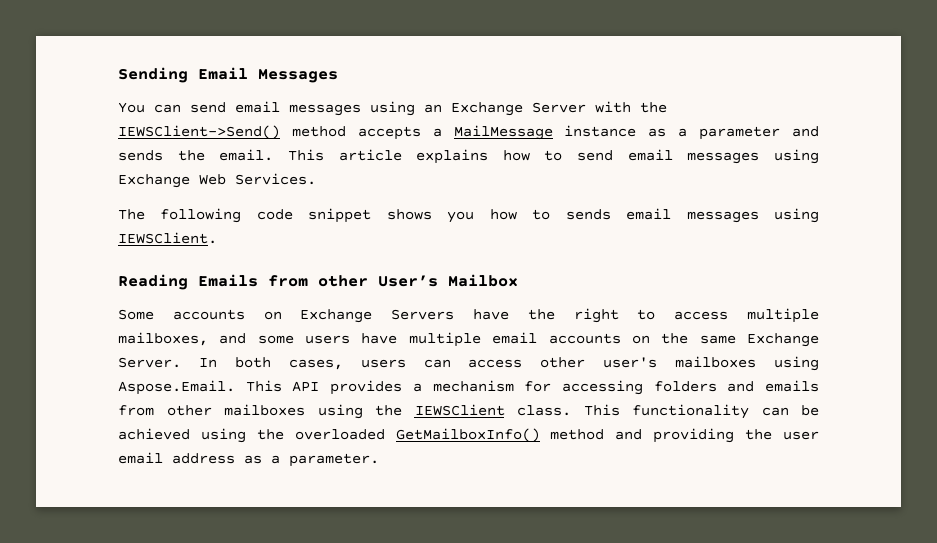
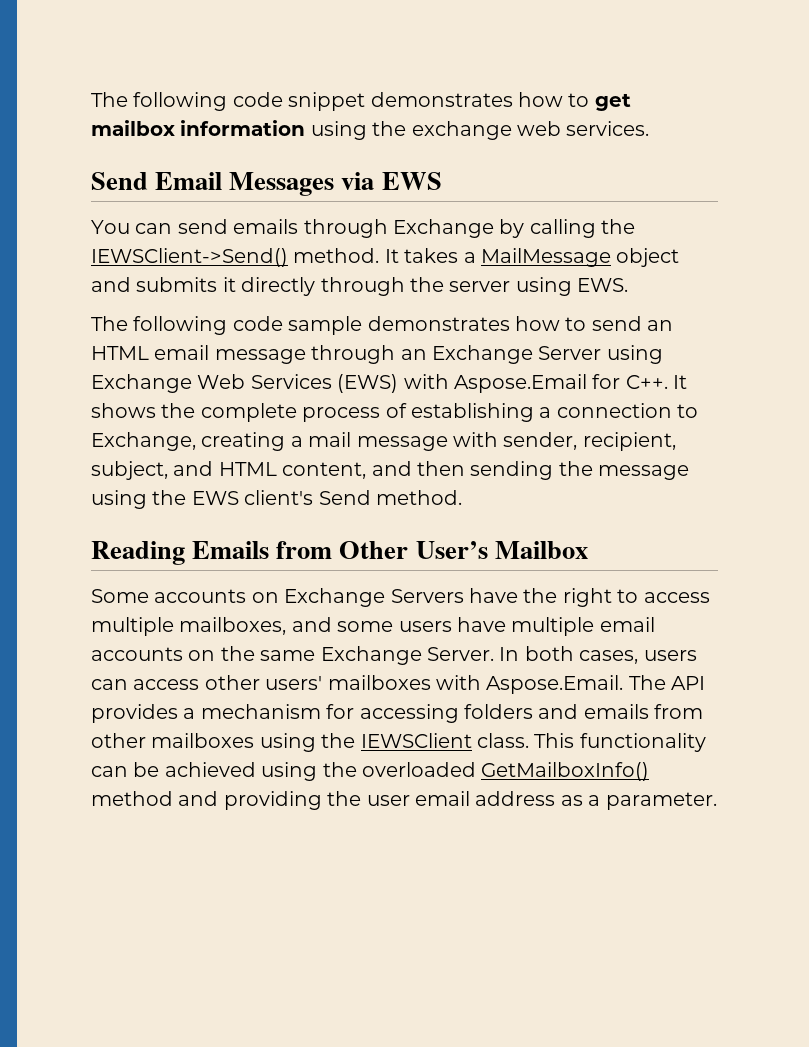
[118,67,188,83] Sending -> [91,92,631,111] [91,120,650,140] [91,172,148,190] The following code snippet demonstrates how to get mailbox information using the exchange web services. // Send
(338, 76) none -> [341,172,442,190] via EWS
[235,101,667,116] [118,125,820,140] [118,149,819,164] [118,173,316,188] [118,208,819,223] [118,232,217,244] email messages using an Exchange Server with the IEWSClient->Send() method accepts a MailMessage instance as a parameter and sends the email. This article explains how to send email messages using Exchange Web Services. // The following code snippet shows you how to sends email messages using IEWSClient. -> [233,219,636,238] [91,248,680,267] [91,277,629,296] [91,316,674,335] [91,345,663,364] [91,374,688,393] [91,403,699,422] [91,432,676,451] [91,461,690,480] [91,490,462,509] emails through Exchange by calling the IEWSClient->Send() method. It takes a MailMessage object and submits it directly through the server using EWS. // The following code sample demonstrates how to send an HTML email message through an Exchange Server using Exchange Web Services (EWS) with Aspose.Email for C++. It shows the complete process of establishing a connection to Exchange, creating a mail message with sender, recipient, subject, and HTML content, and then sending the message using the EWS client's Send method.
[318,275,368,287] other -> [339,541,409,559] Other
[603,356,819,371] [118,380,282,395] user's mailboxes using Aspose.Email. This -> [265,675,666,694] users' mailboxes with Aspose.Email. The

